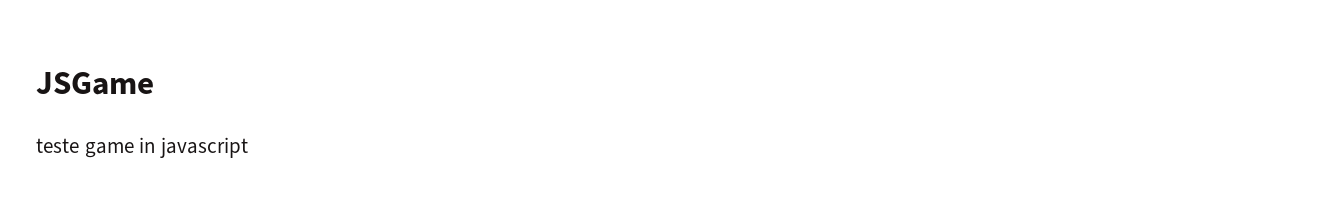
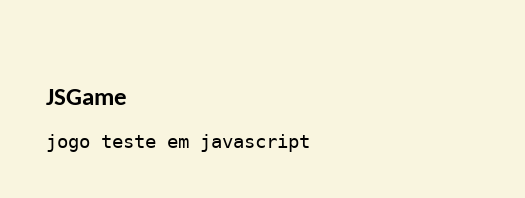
[36,137,156,158] teste game in -> [46,134,189,152] jogo teste em

